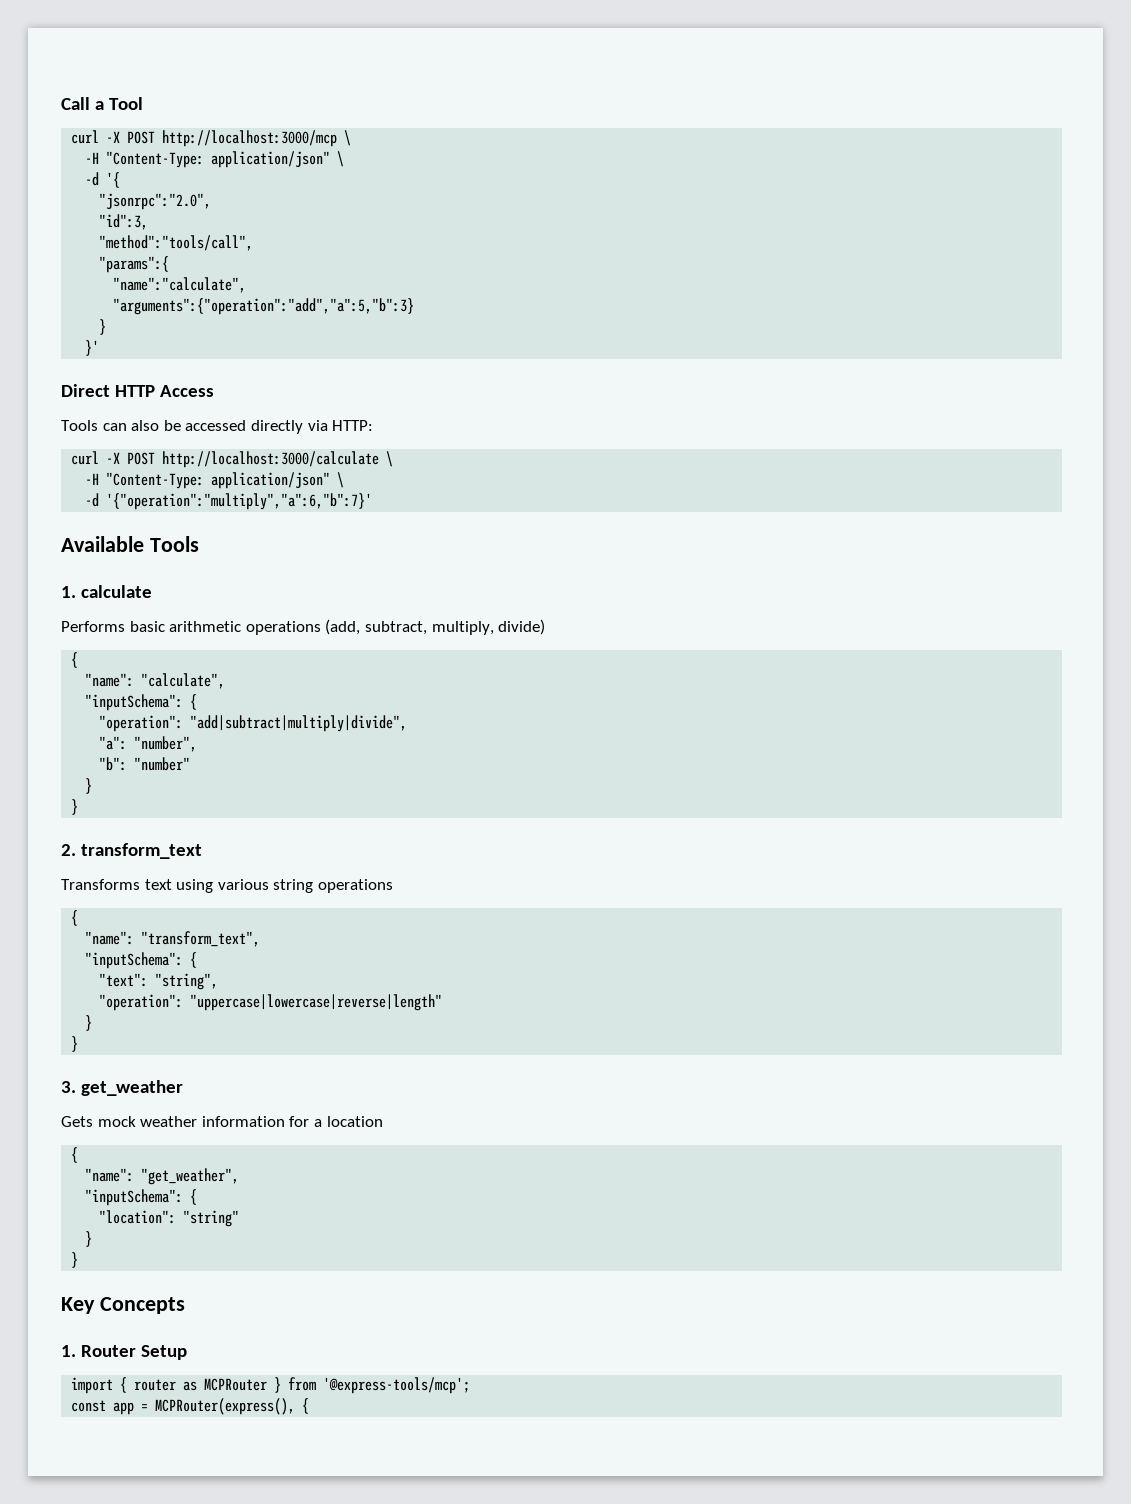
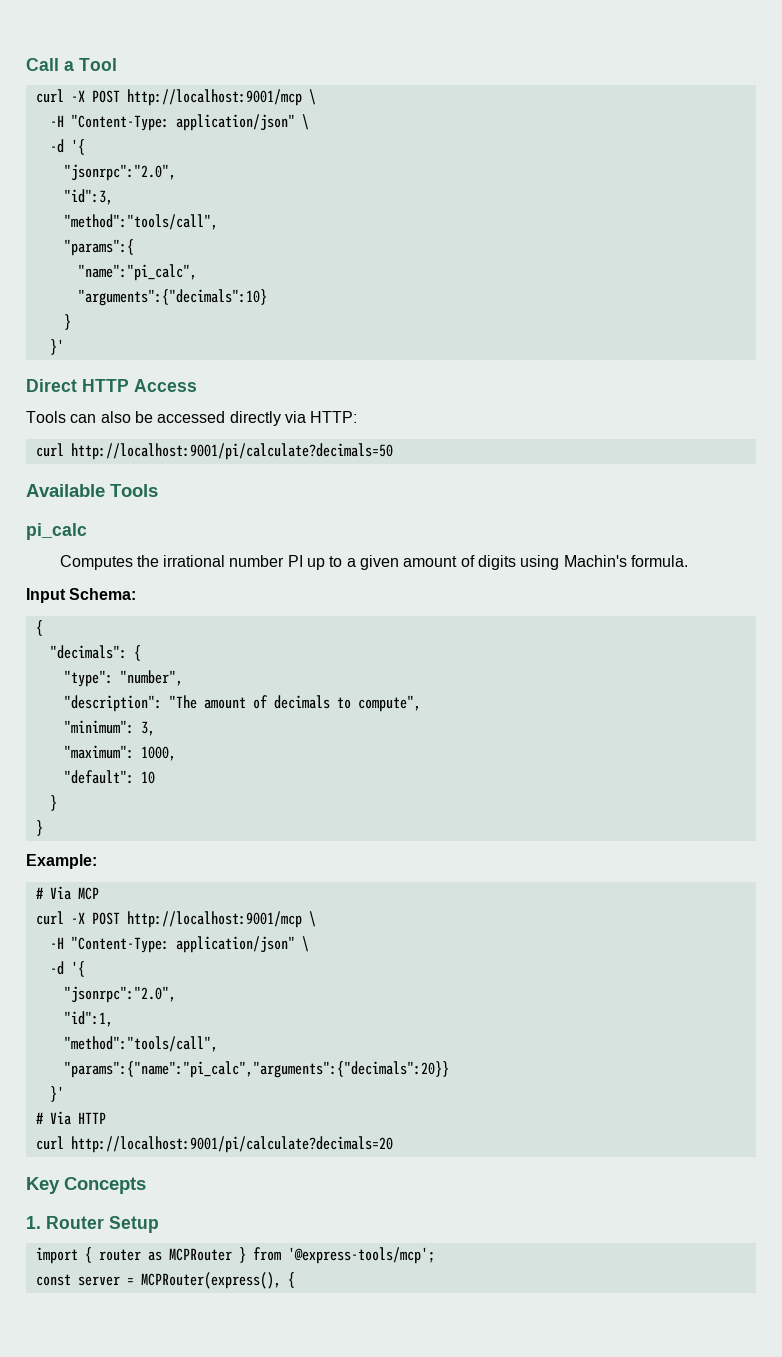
[162,130,338,147] http://localhost:3000/mcp -> [126,89,302,106] http://localhost:9001/mcp
[113,277,247,293] [113,298,415,315] "name":"calculate", // "arguments":{"operation":"add","a":5,"b":3} -> [77,264,197,281] [77,289,267,306] "name":"pi_calc", // "arguments":{"decimals":10}
[71,451,394,468] [85,472,345,489] [85,493,373,510] [61,536,199,552] [61,585,153,598] [61,619,546,635] [71,652,79,668] [85,673,226,689] [85,694,198,711] [99,715,408,732] [99,736,198,752] [99,757,191,771] [85,778,93,794] [71,799,79,815] [61,843,203,859] [61,879,393,893] [71,910,79,926] [85,931,261,947] [85,952,198,969] [99,973,219,990] [99,994,443,1011] [85,1015,93,1031] [71,1036,79,1052] [61,1080,184,1096] [61,1116,383,1127] [71,1147,79,1163] [85,1168,240,1185] [85,1189,198,1206] [99,1210,240,1227] [85,1231,93,1247] [71,1252,79,1268] // curl -X POST http://localhost:3000/calculate \ // -H "Content-Type: application/json" \ // -d '{"operation":"multiply","a":6,"b":7}' // Available Tools // 1. calculate // Performs basic arithmetic operations (add, subtract, multiply, divide) // { // "name": "calculate", // "inputSchema": { // "operation": "add|subtract|multiply|divide", // "a": "number", // "b": "number" // } // } // 2. transform_text // Transforms text using various string operations // { // "name": "transform_text", // "inputSchema": { // "text": "string", // "operation": "uppercase|lowercase|reverse|length" // } // } // 3. get_weather // Gets mock weather information for a location // { // "name": "get_weather", // "inputSchema": { // "location": "string" // } // } -> [35,443,393,460] [26,484,158,497] [26,523,87,540] [59,555,688,570] [26,588,137,603] [35,620,43,636] [49,645,141,661] [63,670,183,687] [63,695,421,712] [63,720,155,736] [63,745,176,761] [63,770,155,784] [49,795,57,811] [35,820,43,836] [26,854,97,869] [35,886,99,900] [35,911,316,928] [49,936,309,953] [49,961,85,977] [63,986,176,1003] [63,1011,113,1027] [63,1036,218,1052] [63,1061,449,1078] [49,1086,64,1102] [35,1111,106,1125] [35,1136,393,1153] // curl http://localhost:9001/pi/calculate?decimals=50 // Available Tools // pi_calc // Computes the irrational number PI up to a given amount of digits using Machin's formula. // Input Schema: // { // "decimals": { // "type": "number", // "description": "The amount of decimals to compute", // "minimum": 3, // "maximum": 1000, // "default": 10 // } // } // Example: // # Via MCP // curl -X POST http://localhost:9001/mcp \ // -H "Content-Type: application/json" \ // -d '{ // "jsonrpc":"2.0", // "id":1, // "method":"tools/call", // "params":{"name":"pi_calc","arguments":{"decimals":20}} // }' // # Via HTTP // curl http://localhost:9001/pi/calculate?decimals=20
[113,1402,135,1415] app -> [77,1276,120,1286] server

